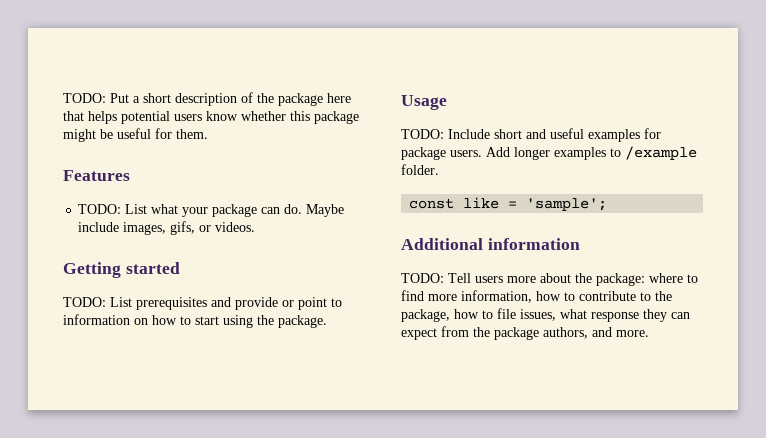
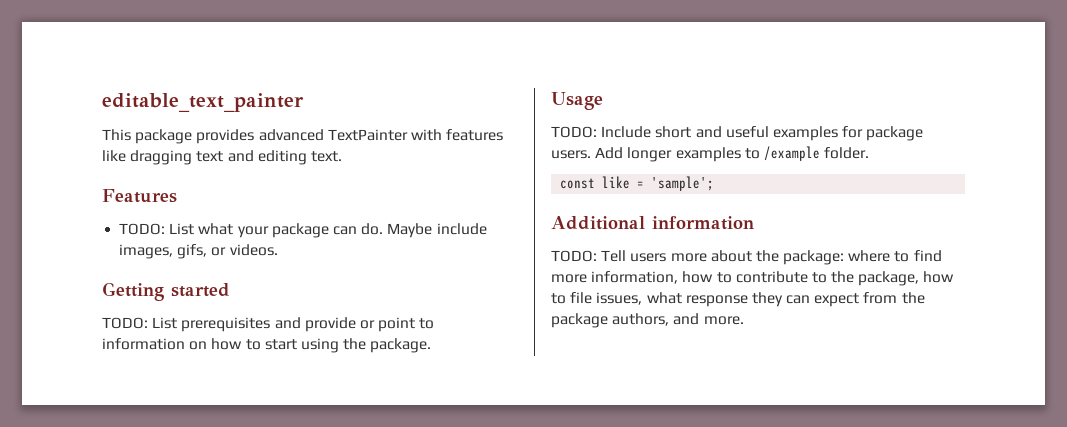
[63,92,351,106] [63,111,359,124] [63,128,208,142] TODO: Put a short description of the package here that helps potential users know whether this package might be useful for them. -> [102,93,304,112] [102,129,504,144] [102,150,342,165] editable_text_painter // This package provides advanced TextPainter with features like dragging text and editing text.

